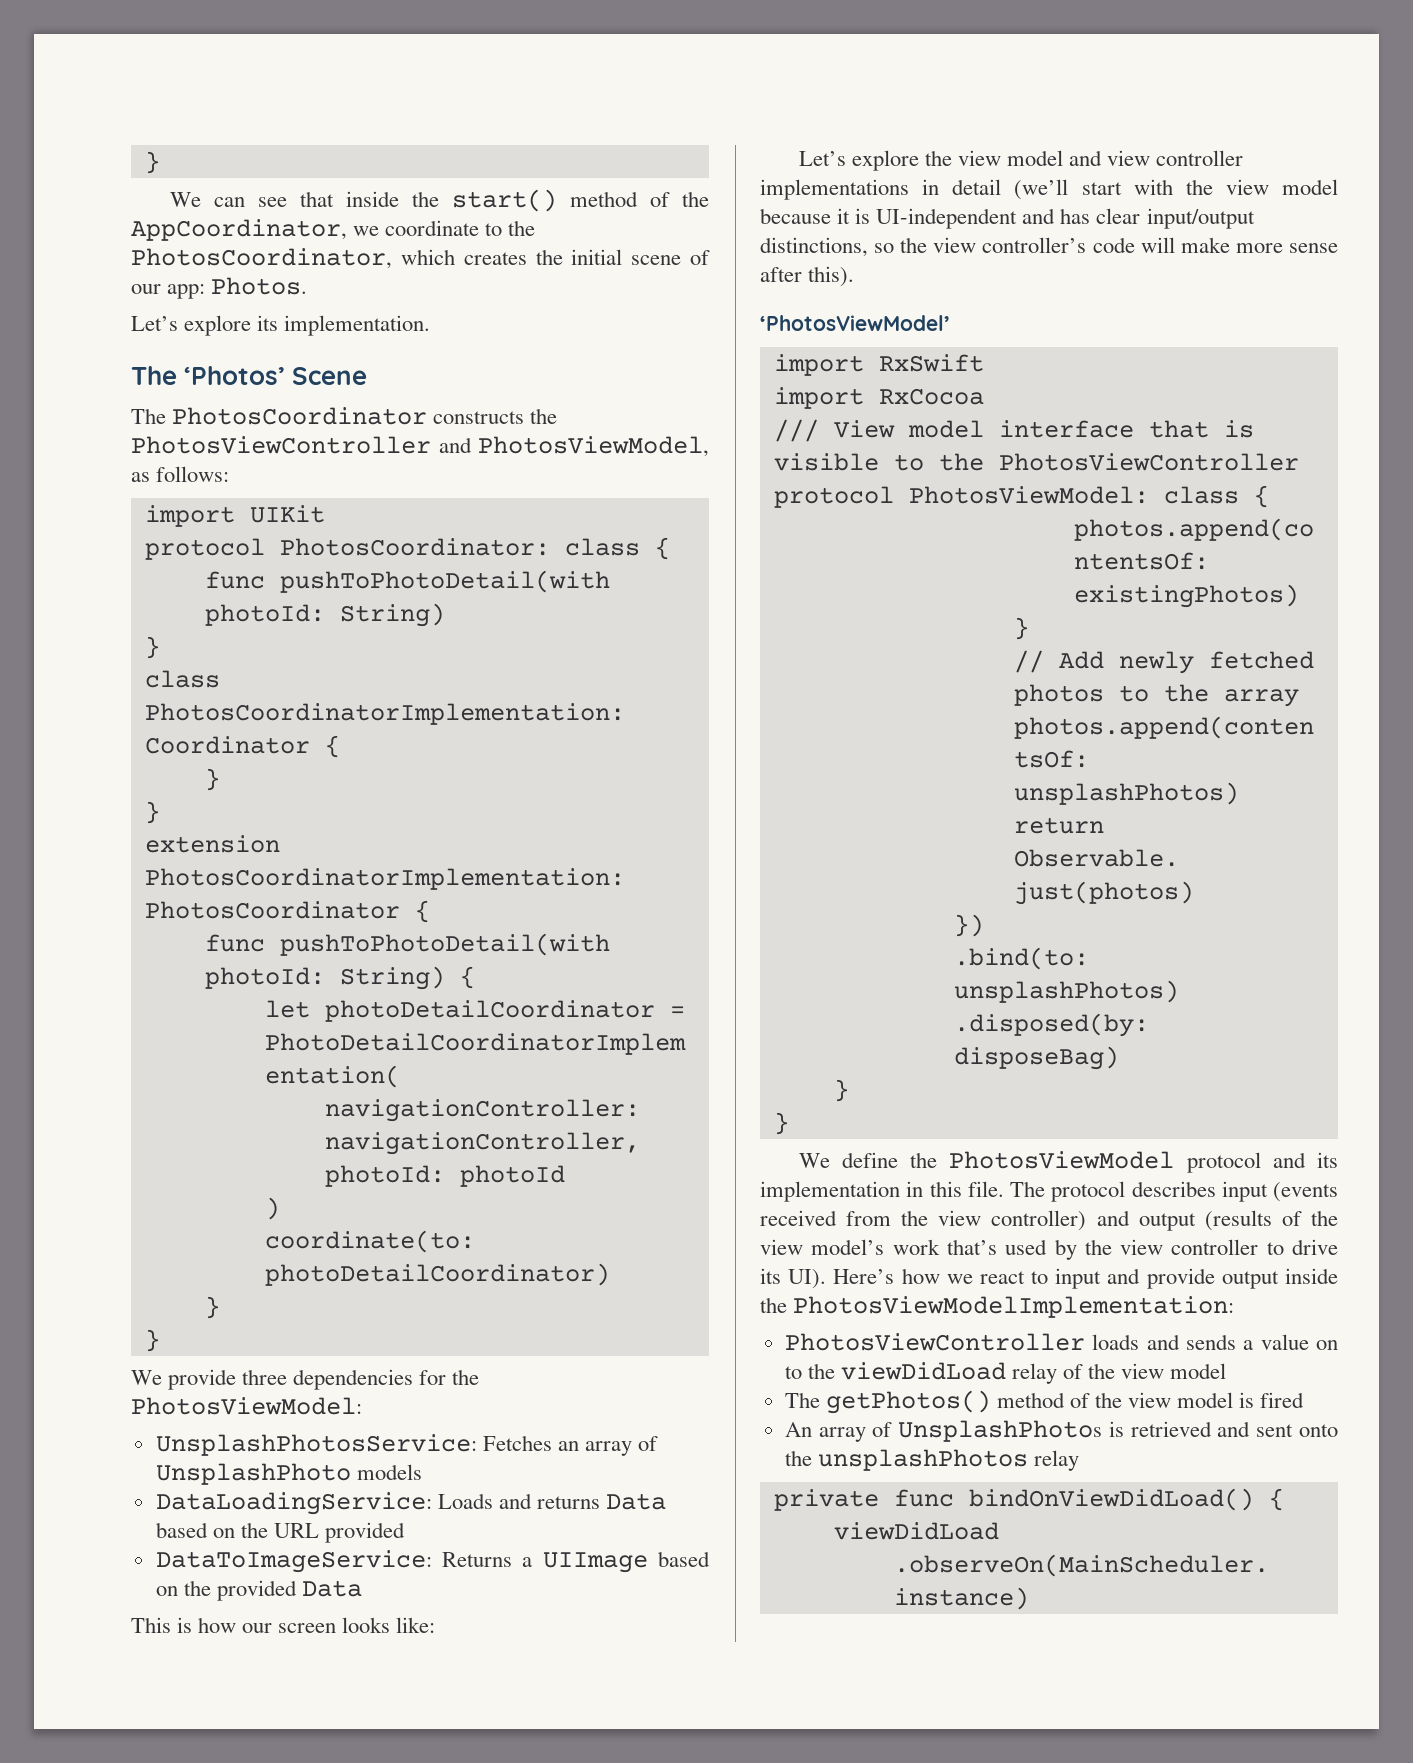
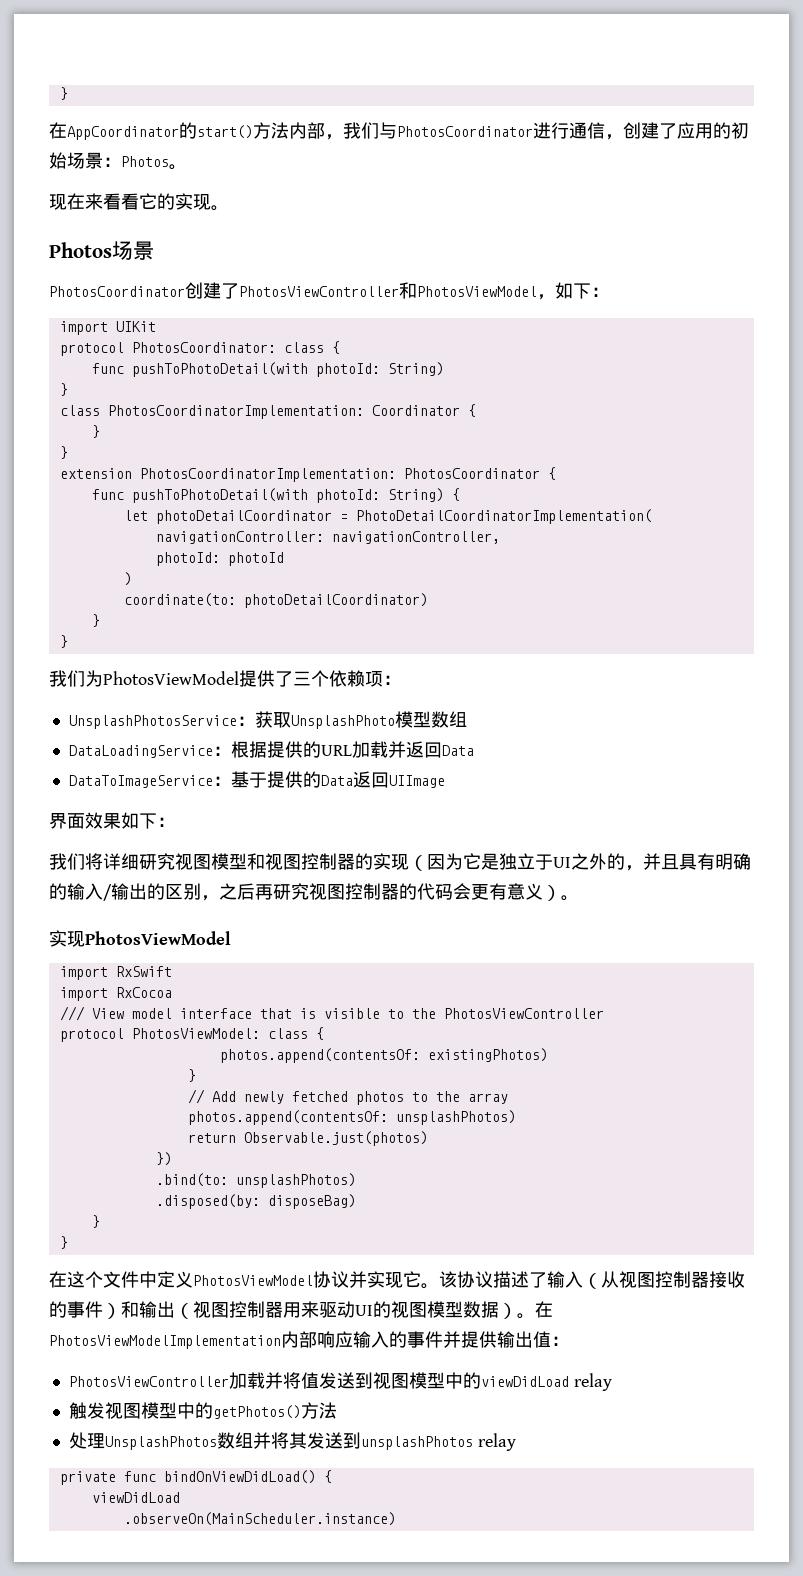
[144,151,160,174] [169,189,709,212] [131,219,536,241] [131,248,710,269] [131,277,308,299] [131,315,431,336] [131,366,368,385] [131,407,558,425] [131,436,709,457] [131,466,230,482] } // We can see that inside the start() method of the AppCoordinator, we coordinate to the PhotosCoordinator, which creates the initial scene of our app: Photos. // Let’s explore its implementation. // The ‘Photos’ Scene // The PhotosCoordinator constructs the PhotosViewController and PhotosViewModel, as follows: -> [59,87,68,100] [49,122,749,140] [49,152,187,170] [49,193,229,211] [49,241,154,260] [49,282,609,300] } // 在AppCoordinator的start()方法内部，我们与PhotosCoordinator进行通信，创建了应用的初始场景：Photos。 // 现在来看看它的实现。 // Photos场景 // PhotosCoordinator创建了PhotosViewController和PhotosViewModel，如下：
[131,1369,480,1390] [131,1397,362,1415] [155,1434,659,1456] [155,1463,422,1485] [155,1492,667,1515] [155,1522,406,1543] [155,1550,710,1573] [155,1580,362,1601] [131,1617,436,1633] [798,150,1244,171] [760,179,1338,200] [760,208,1255,229] [760,237,1338,257] [760,266,855,287] [760,315,950,331] We provide three dependencies for the PhotosViewModel: // UnsplashPhotosService: Fetches an array of UnsplashPhoto models // DataLoadingService: Loads and returns Data based on the URL provided // DataToImageService: Returns a UIImage based on the provided Data // This is how our screen looks like: // Let’s explore the view model and view controller implementations in detail (we’ll start with the view model because it is UI-independent and has clear input/output distinctions, so the view controller’s code will make more sense after this). // ‘PhotosViewModel’ -> [49,670,401,687] [68,711,467,729] [68,741,474,758] [68,771,445,788] [49,812,175,829] [49,853,751,871] [49,883,579,901] [49,930,231,947] 我们为PhotosViewModel提供了三个依赖项： // UnsplashPhotosService：获取UnsplashPhoto模型数组 // DataLoadingService：根据提供的URL加载并返回Data // DataToImageService：基于提供的Data返回UIImage // 界面效果如下： // 我们将详细研究视图模型和视图控制器的实现（因为它是独立于UI之外的，并且具有明确的输入/输出的区别，之后再研究视图控制器的代码会更有意义）。 // 实现PhotosViewModel
[798,1151,1338,1173] [760,1181,1338,1202] [760,1210,1338,1231] [760,1239,1338,1260] [760,1268,1338,1289] [760,1296,1235,1318] [784,1333,1338,1351] [784,1362,1227,1384] [784,1390,1305,1414] [784,1420,1338,1442] [784,1450,812,1466] We define the PhotosViewModel protocol and its implementation in this file. The protocol describes input (events received from the view controller) and output (results of the view model’s work that’s used by the view controller to drive its UI). Here’s how we react to input and provide output inside the PhotosViewModelImplementation: // PhotosViewController loads and sends a value on to the viewDidLoad relay of the view model // The getPhotos() method of the view model is fired // An array of UnsplashPhotos is retrieved and sent onto the -> [49,1271,745,1289] [49,1301,553,1319] [49,1331,569,1349] [68,1372,612,1391] [68,1402,337,1419] [68,1432,361,1450] 在这个文件中定义PhotosViewModel协议并实现它。该协议描述了输入（从视图控制器接收的事件）和输出（视图控制器用来驱动UI的视图模型数据）。在PhotosViewModelImplementation内部响应输入的事件并提供输出值： // PhotosViewController加载并将值发送到视图模型中的viewDidLoad relay // 触发视图模型中的getPhotos()方法 // 处理UnsplashPhotos数组并将其发送到

